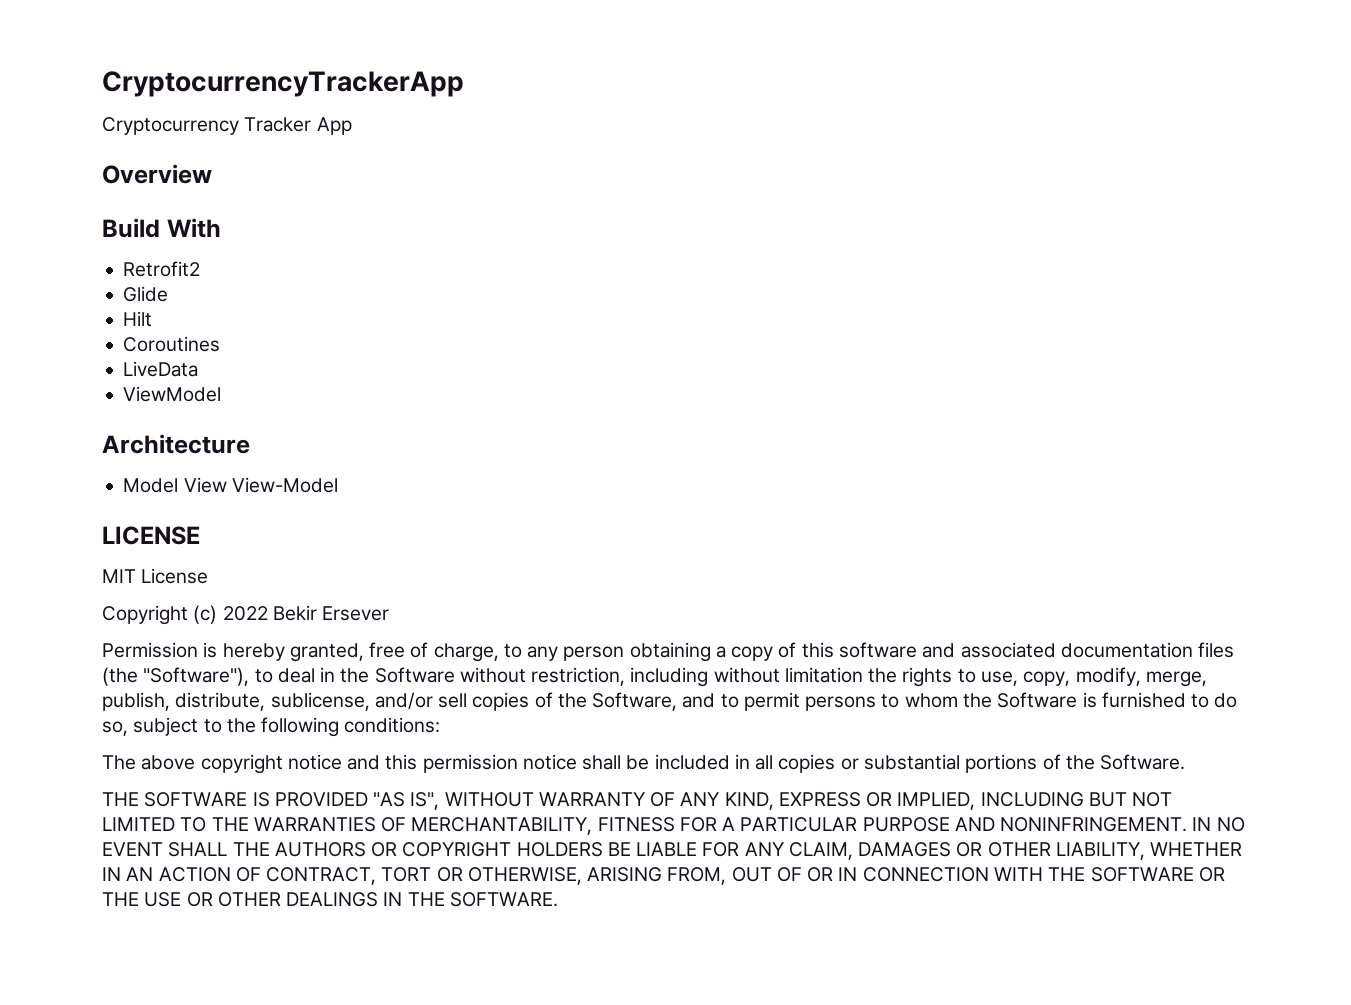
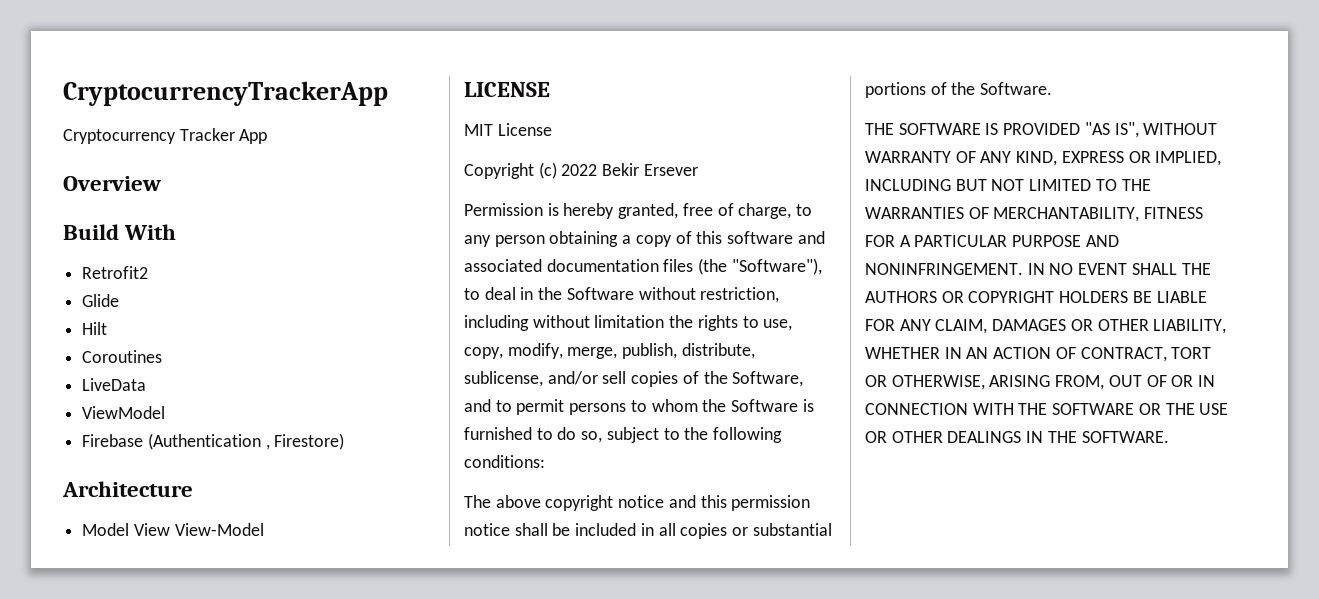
(222, 394) none -> [82,433,345,450] // Firebase (Authentication , Firestore)

